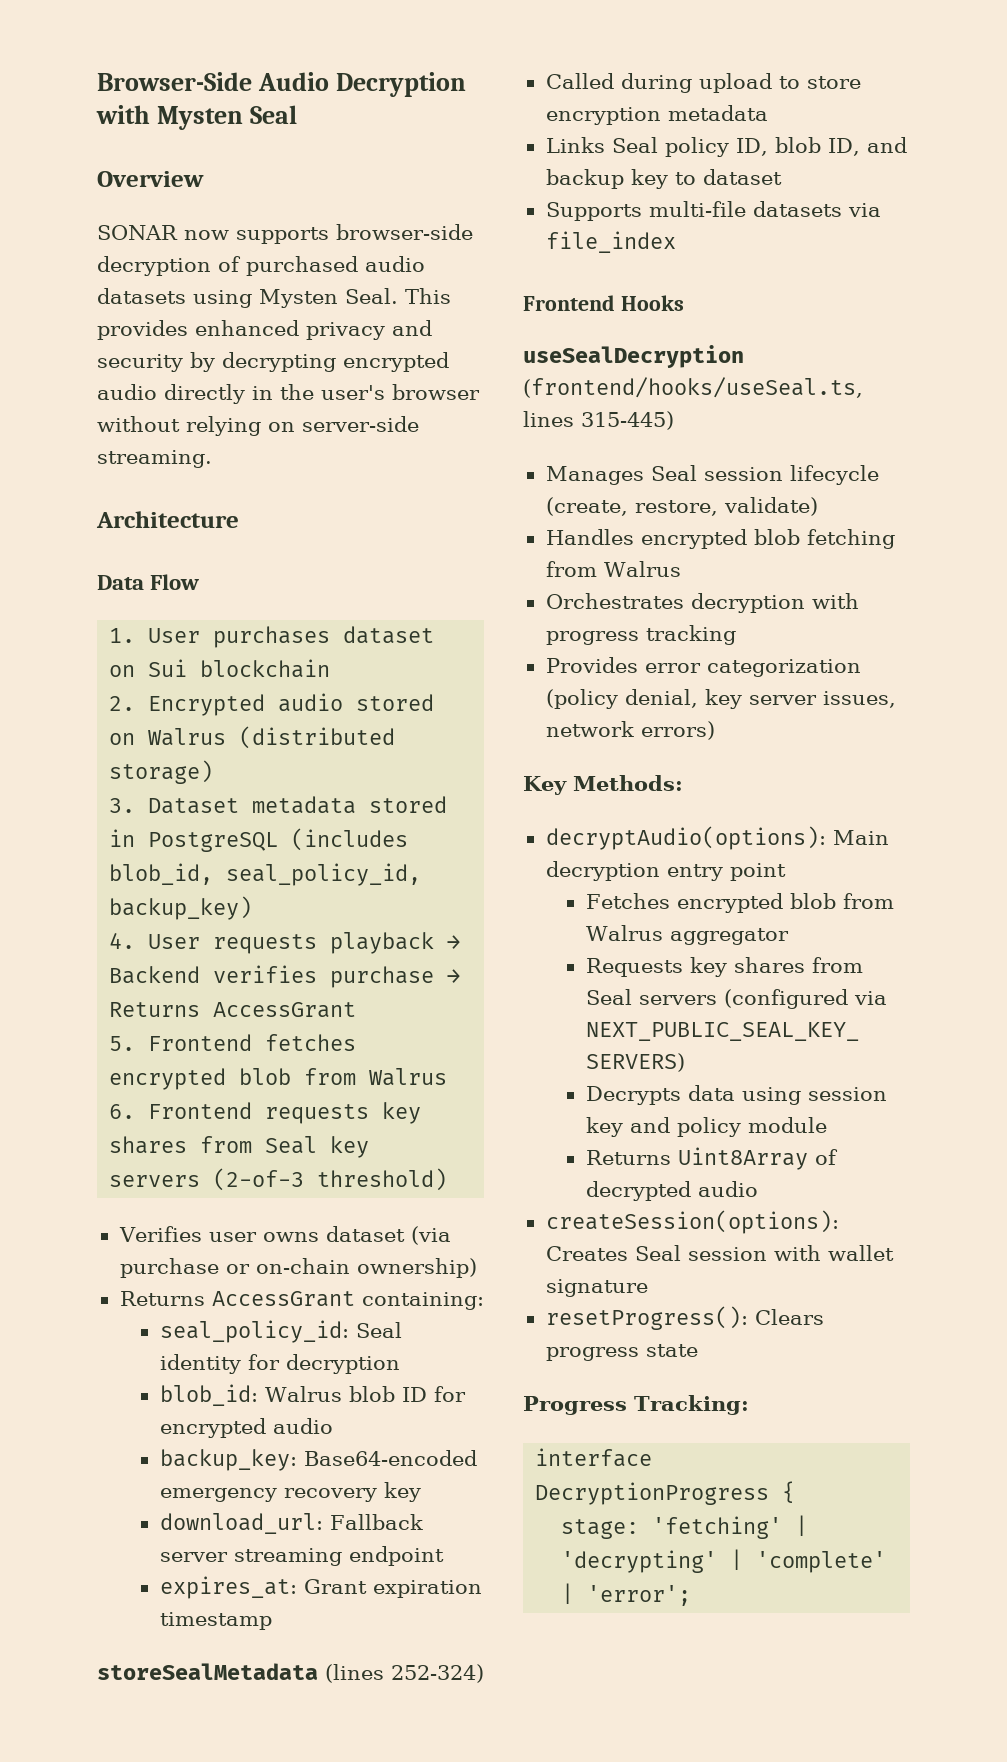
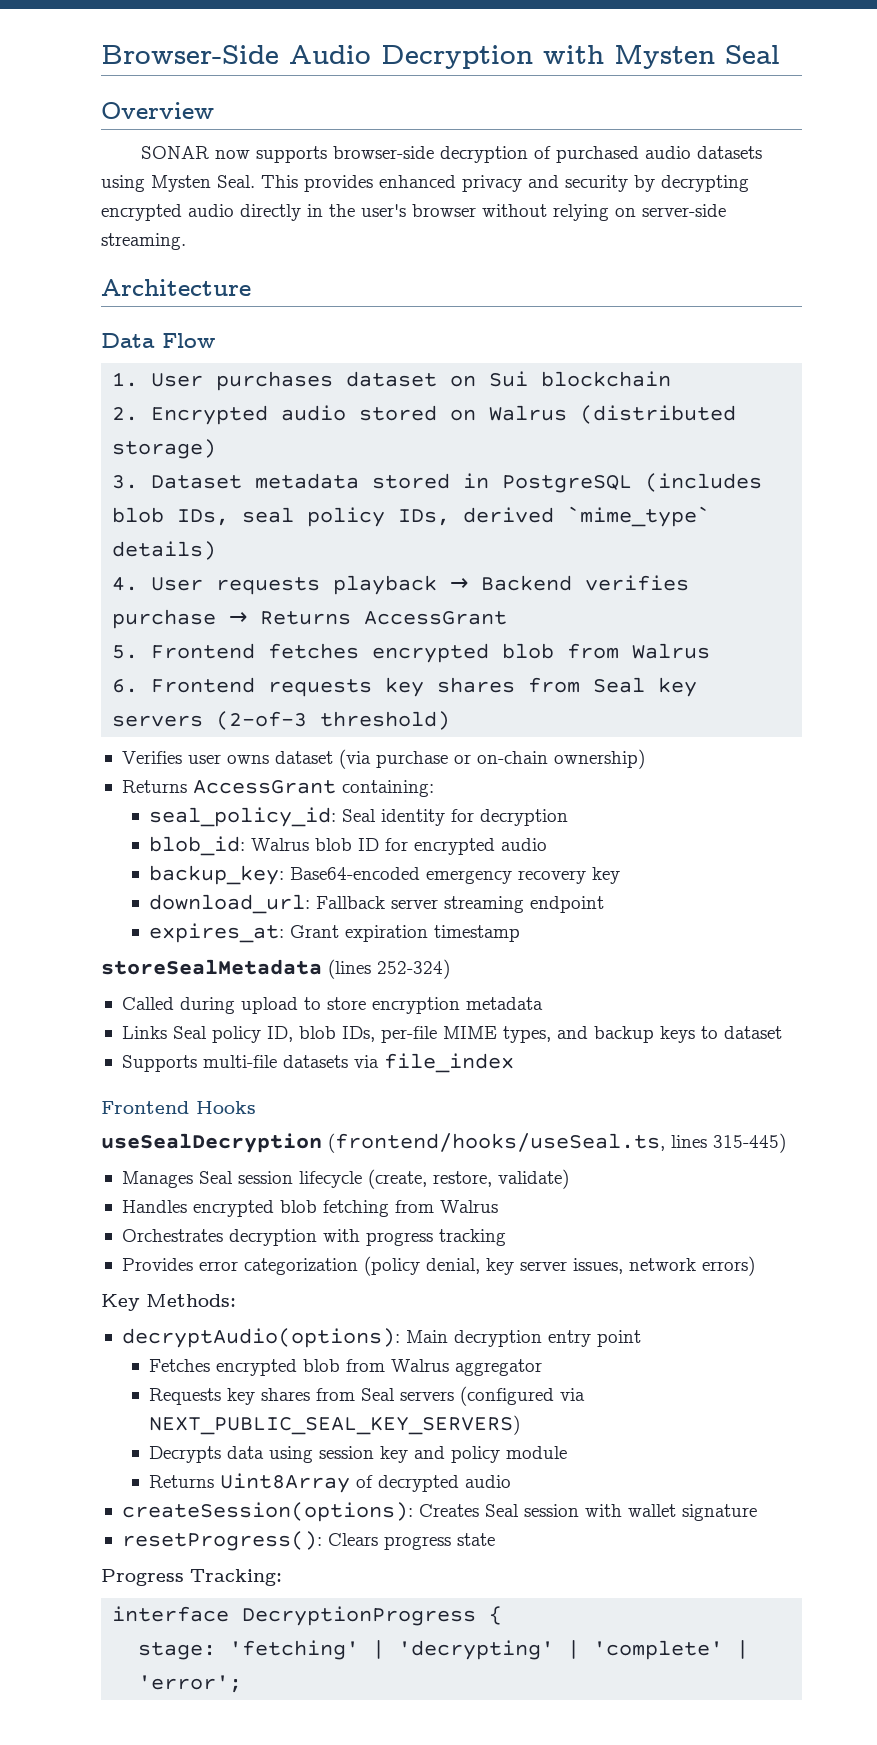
[109,863,422,886] [109,896,253,920] blob_id, seal_policy_id, backup_key) -> [112,506,711,527] [112,541,217,560] blob IDs, seal policy IDs, derived `mime_type` details)
[827,138,860,156] ID, -> [341,1026,551,1043] IDs, per-file MIME types,
[630,169,668,189] key -> [659,1026,695,1043] keys

